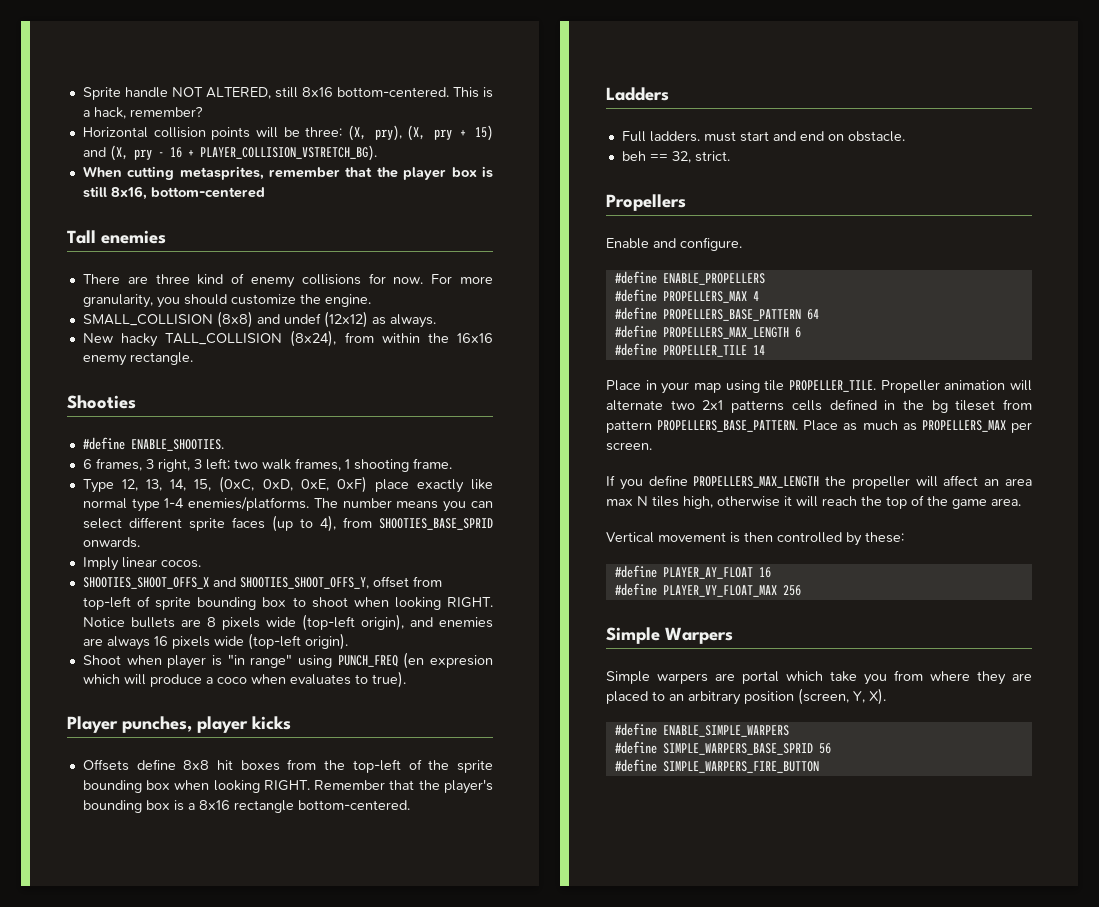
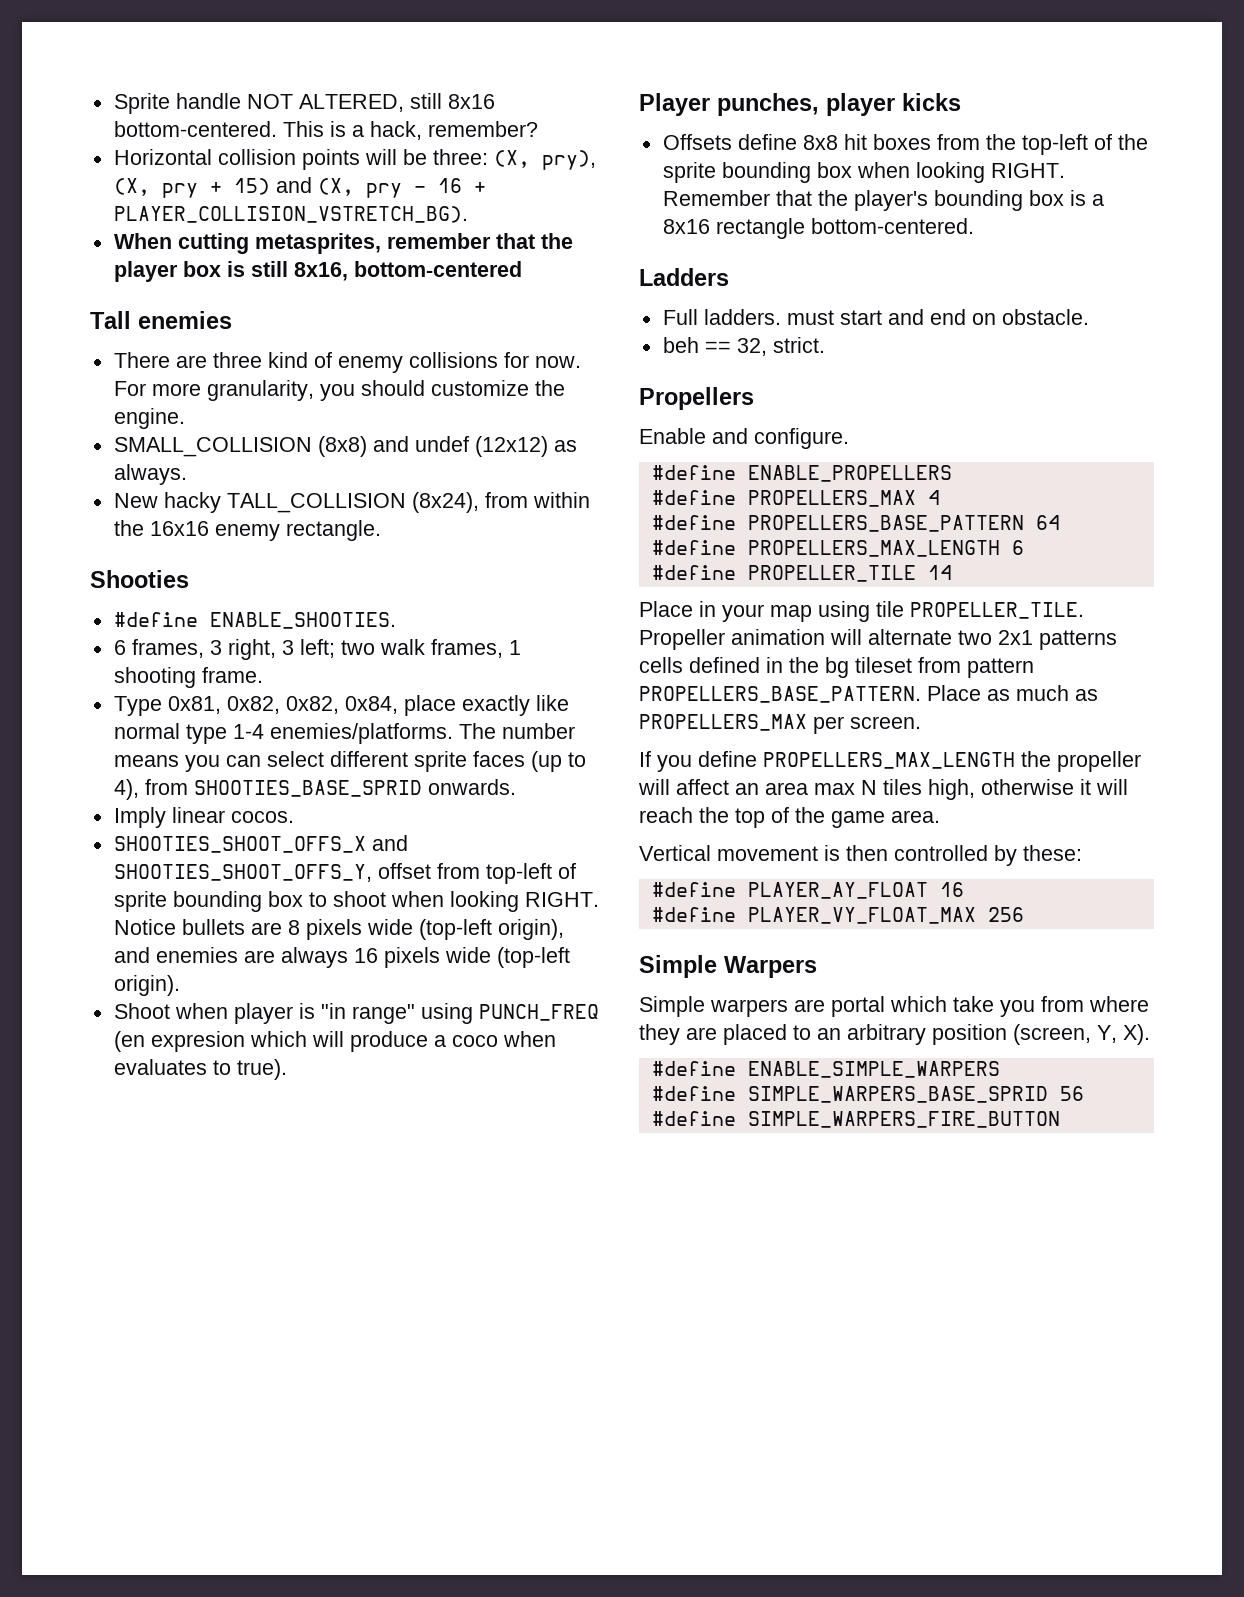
[122,476,367,493] 12, 13, 14, 15, (0xC, 0xD, 0xE, 0xF) -> [167,696,398,714] 0x81, 0x82, 0x82, 0x84,

